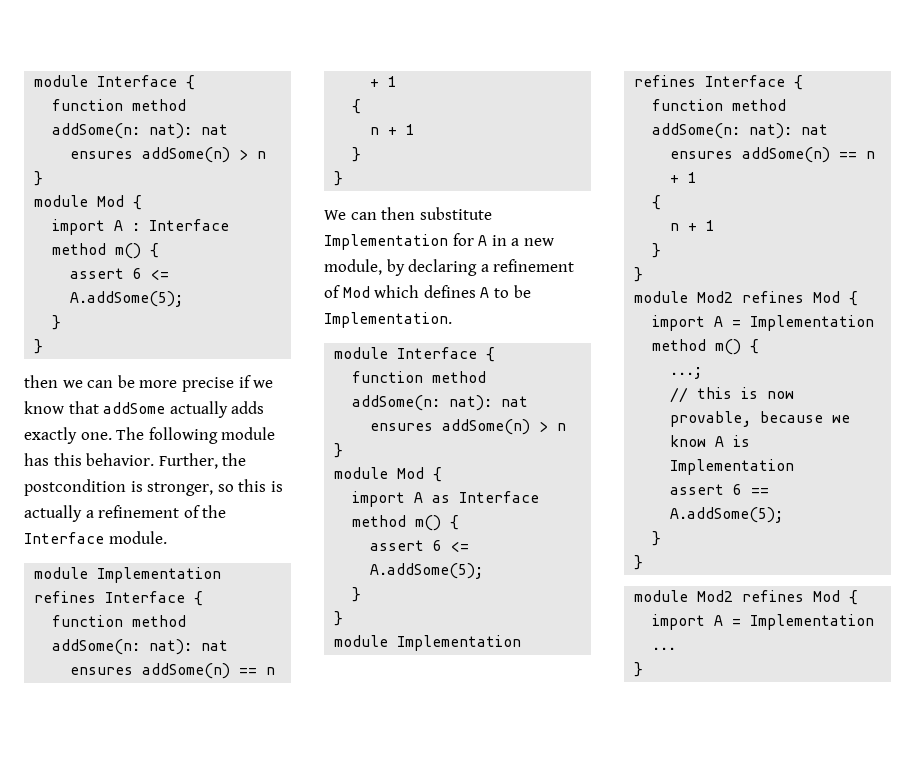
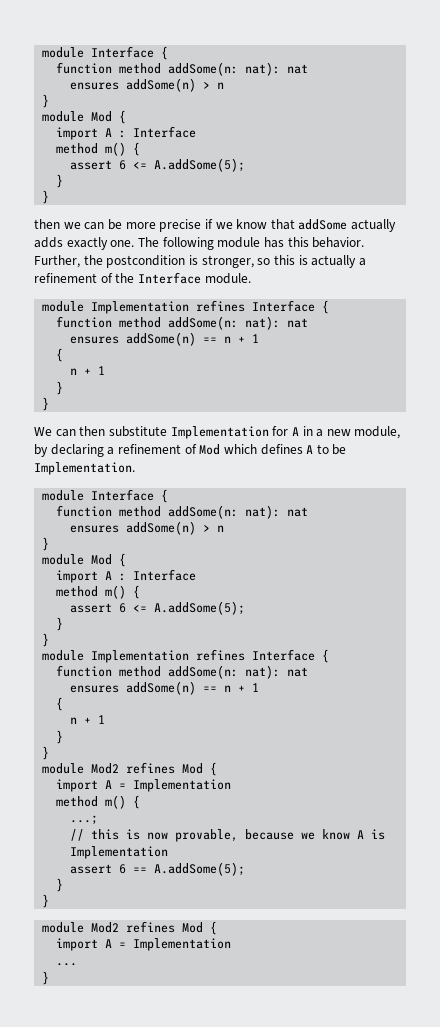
[432,495,451,503] as -> [119,573,127,581] :

